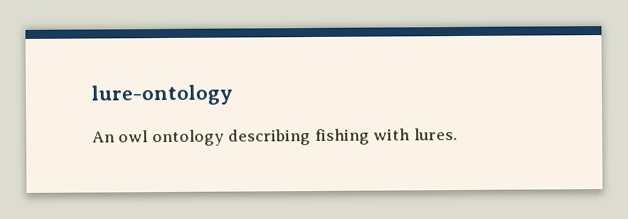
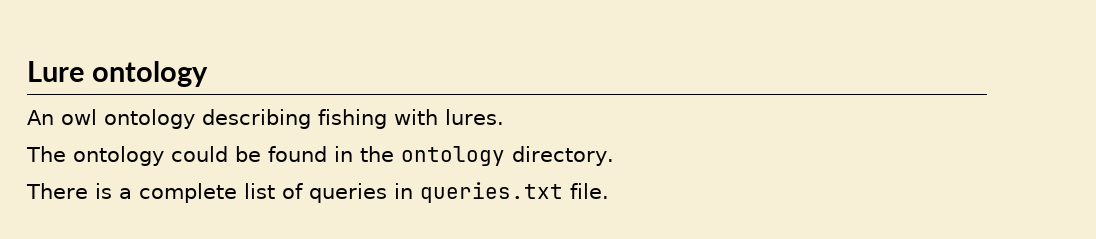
[91,84,233,106] lure-ontology -> [27,61,208,87] Lure ontology
(458, 134) none -> [26,146,614,166] [26,182,609,203] // The ontology could be found in the ontology directory. // There is a complete list of queries in queries.txt file.

